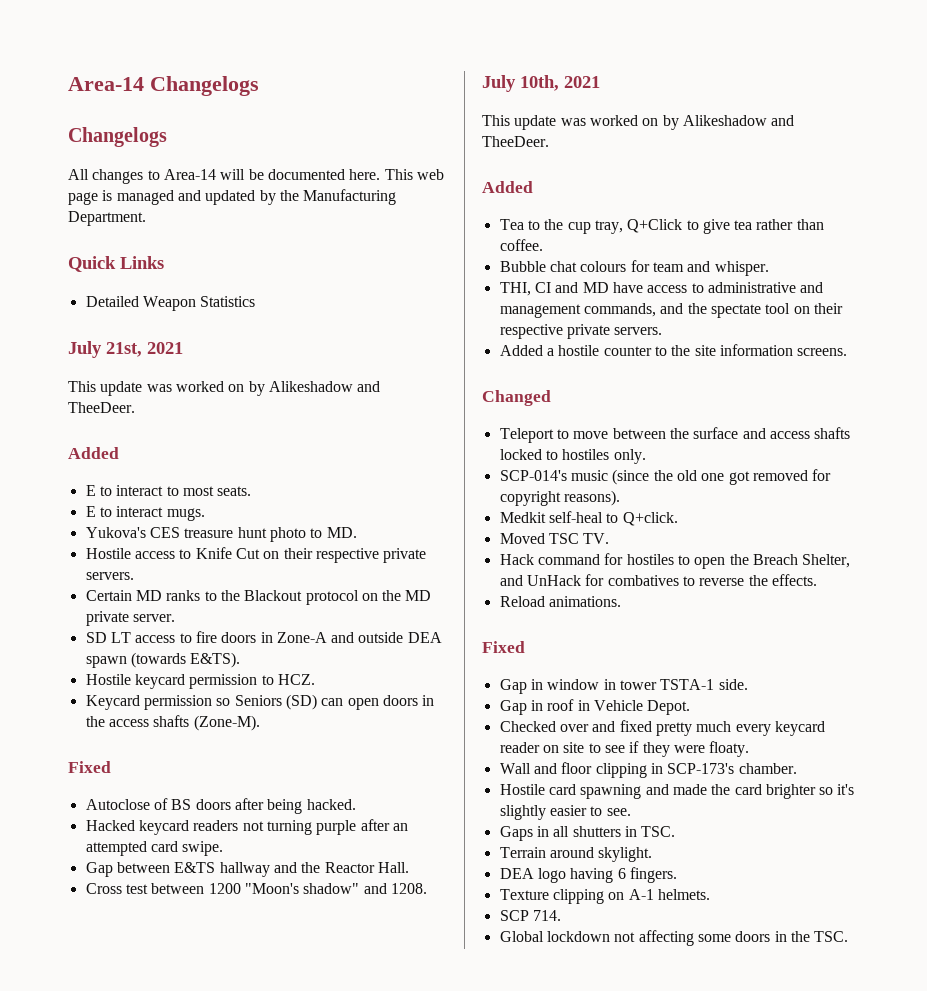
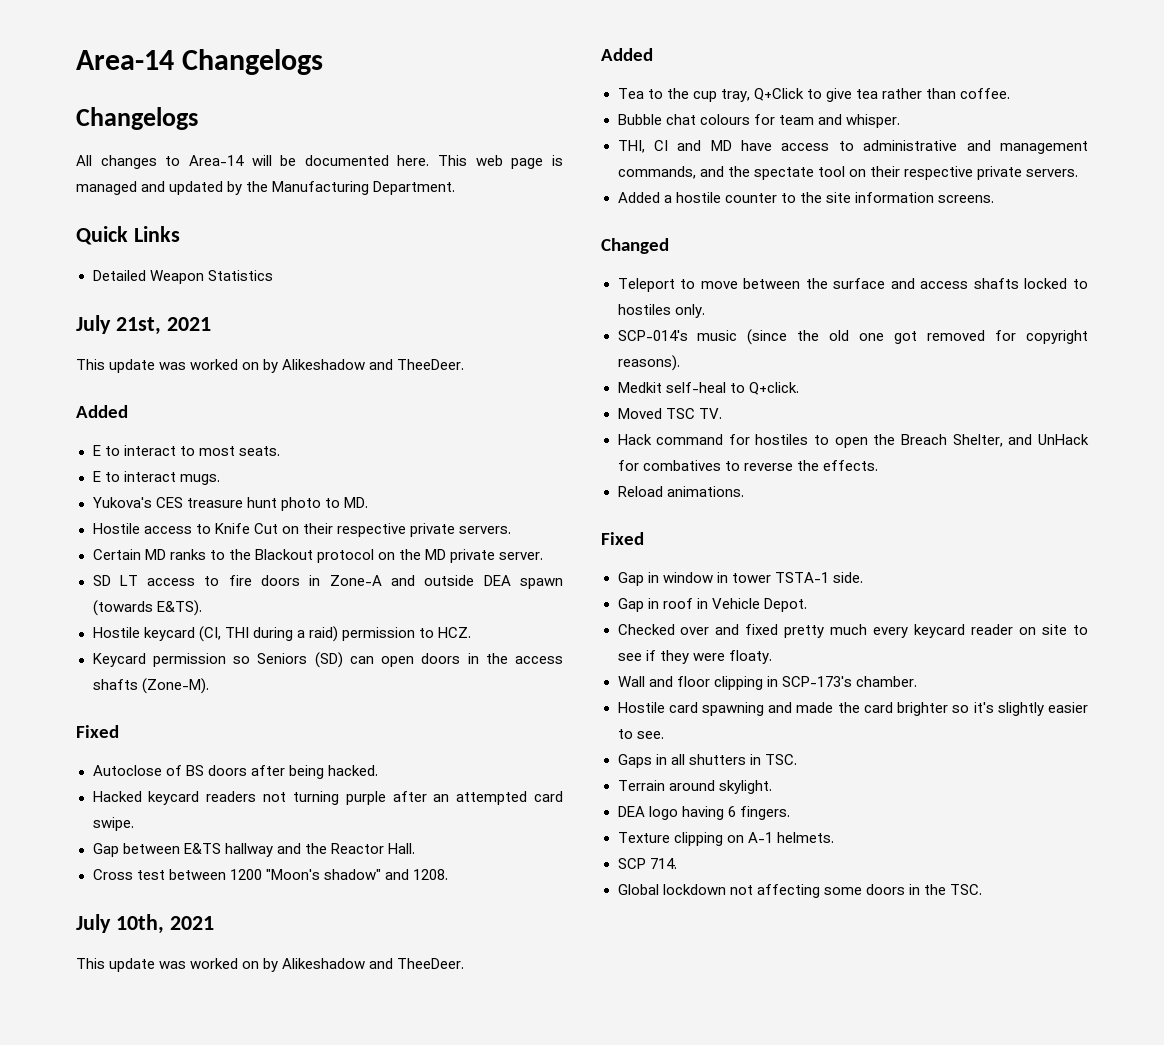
(185, 681) none -> [198,626,338,642] (CI, THI during a raid)

